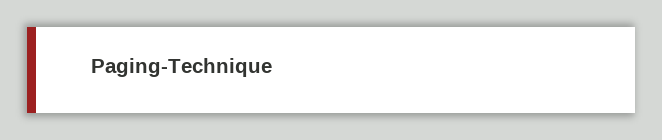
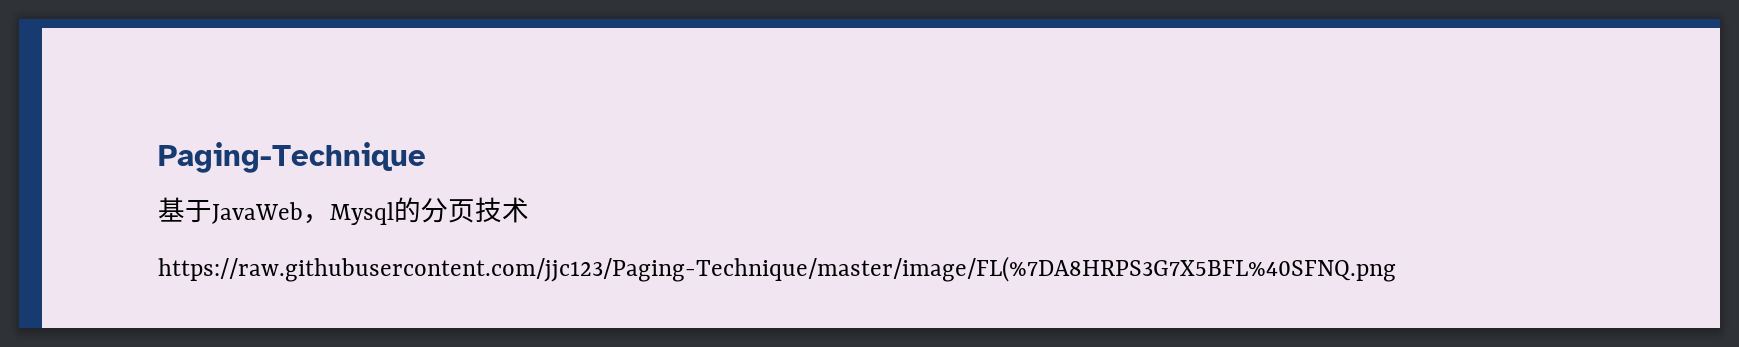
(272, 67) none -> [158,197,529,225] [158,256,1396,282] // 基于JavaWeb，Mysql的分页技术 // https://raw.githubusercontent.com/jjc123/Paging-Technique/master/image/FL(%7DA8HRPS3G7X5BFL%40SFNQ.png

